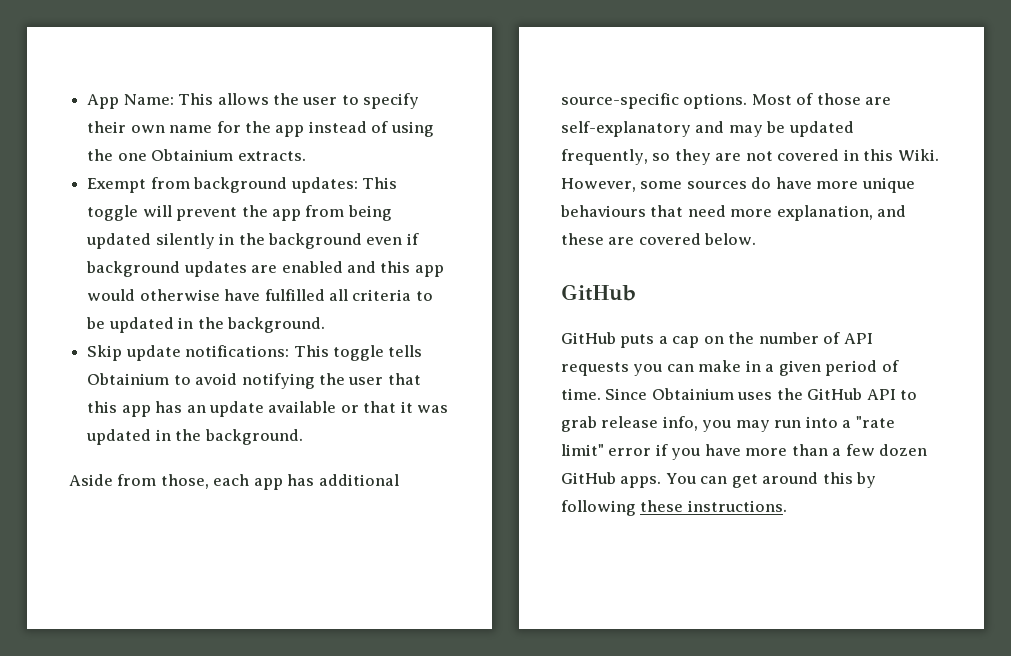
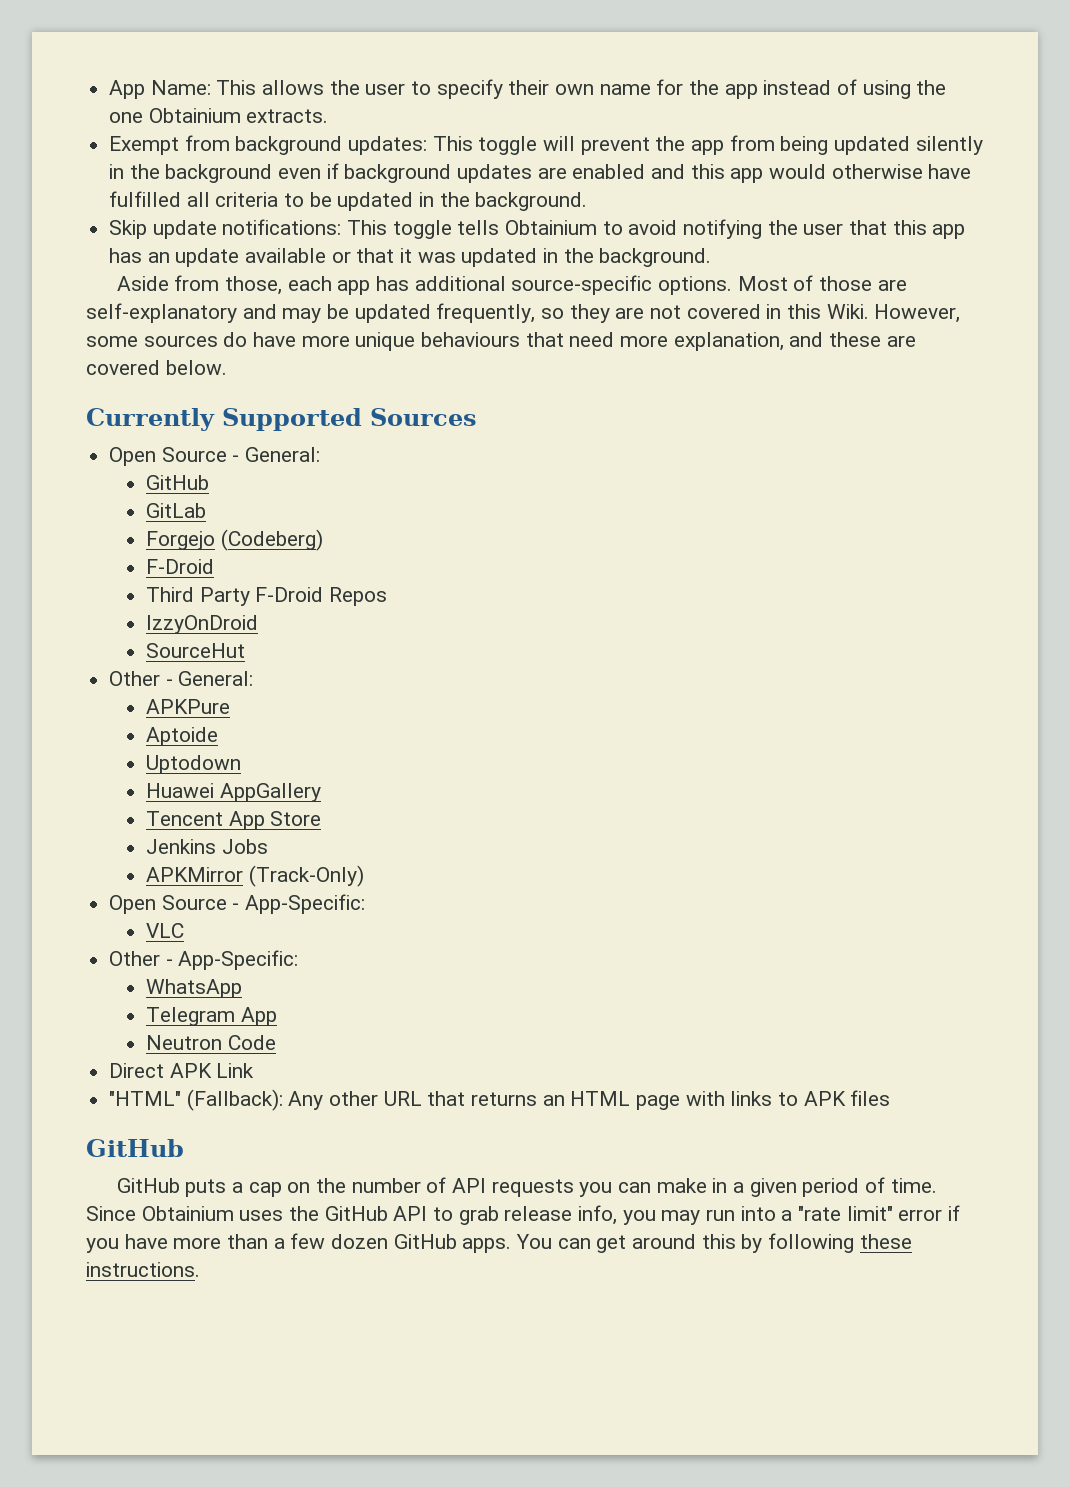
(757, 239) none -> [86,408,477,431] [109,447,321,466] [145,475,209,490] [145,503,206,518] [145,529,323,551] [145,559,214,574] [145,587,387,606] [145,615,258,634] [145,643,245,658] [109,671,254,686] [145,699,230,714] [145,727,218,746] [145,755,241,774] [145,783,321,802] [145,811,322,830] [145,839,268,854] [145,865,364,887] [109,894,366,914] [145,923,184,938] [109,950,299,970] [145,979,242,998] [145,1007,277,1026] [145,1035,276,1050] [109,1063,255,1078] [109,1089,891,1111] // Currently Supported Sources // Open Source - General: // GitHub // GitLab // Forgejo (Codeberg) // F-Droid // Third Party F-Droid Repos // IzzyOnDroid // SourceHut // Other - General: // APKPure // Aptoide // Uptodown // Huawei AppGallery // Tencent App Store // Jenkins Jobs // APKMirror (Track-Only) // Open Source - App-Specific: // VLC // Other - App-Specific: // WhatsApp // Telegram App // Neutron Code // Direct APK Link // "HTML" (Fallback): Any other URL that returns an HTML page with links to APK files

